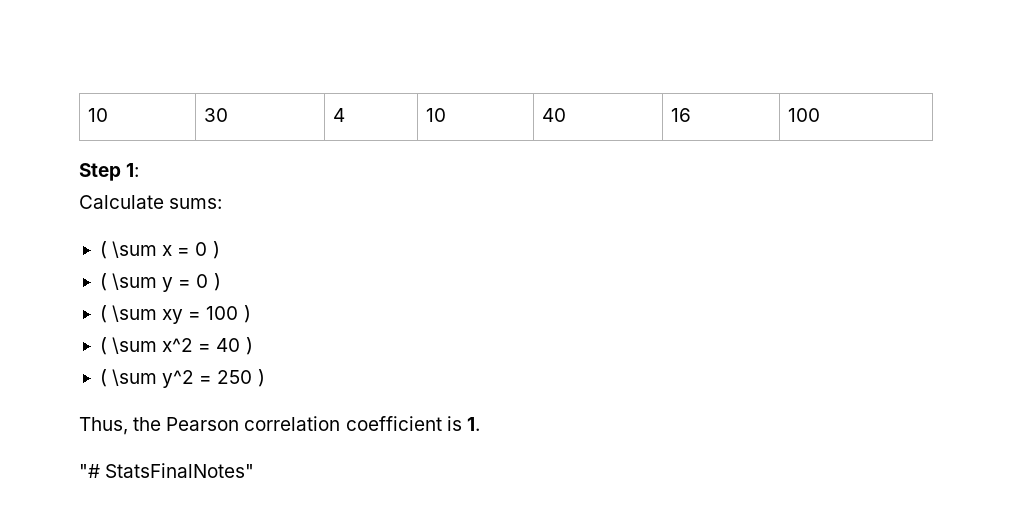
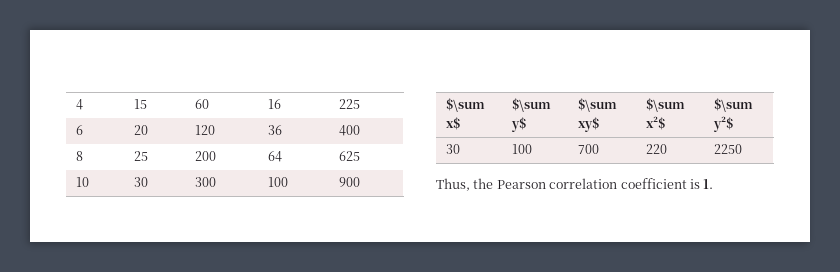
[87,108,108,122] [203,108,228,122] [332,108,345,122] [425,108,446,122] [541,108,566,122] [670,108,691,122] [787,108,820,122] [79,163,140,181] [79,195,223,209] [99,241,220,259] [99,273,221,292] [99,305,251,324] [99,337,253,355] [99,369,265,388] 10 | 30 | 4 | 10 | 40 | 16 | 100 // Step 1: // Calculate sums: // ( \sum x = 0 ) // ( \sum y = 0 ) // ( \sum xy = 100 ) // ( \sum x^2 = 40 ) // ( \sum y^2 = 250 ) -> [75,99,83,110] [133,99,147,109] [194,99,209,109] [267,99,281,109] [338,99,360,109] [75,125,83,135] [133,125,148,135] [194,125,215,135] [267,125,282,135] [338,125,360,136] [75,151,83,161] [133,151,148,161] [194,151,216,161] [267,151,282,162] [338,151,360,161] [75,177,89,187] [133,177,148,187] [194,177,216,187] [267,177,288,187] [338,177,360,187] [445,98,485,112] [445,117,460,130] [511,98,551,112] [510,117,526,132] [577,98,617,112] [577,117,599,132] [645,98,685,112] [645,116,665,130] [713,98,753,112] [712,116,733,132] [445,144,460,154] [511,144,532,154] [577,144,599,154] [645,144,667,154] [713,144,742,154] 4 | 15 | 60 | 16 | 225 // 6 | 20 | 120 | 36 | 400 // 8 | 25 | 200 | 64 | 625 // 10 | 30 | 300 | 100 | 900 // $\sum x$ | $\sum y$ | $\sum xy$ | $\sum x²$ | $\sum y²$ // 30 | 100 | 700 | 220 | 2250
[79,463,255,478] // "# StatsFinalNotes" -> (714, 184) none

